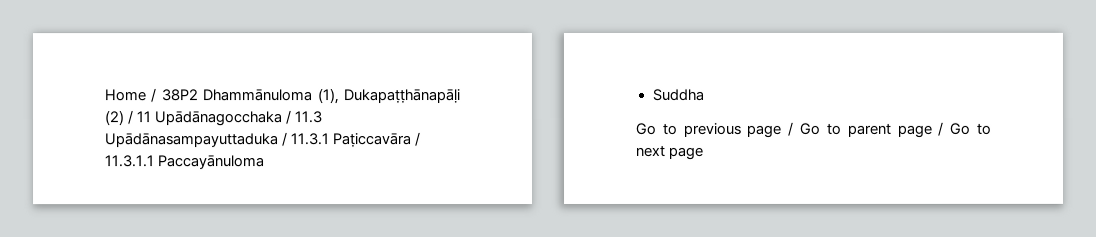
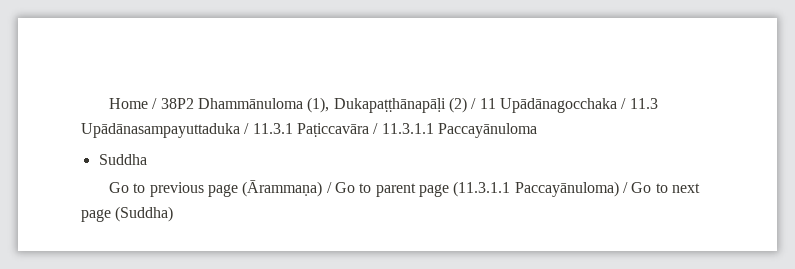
(783, 131) none -> [242,180,323,197] (Ārammaṇa)
(933, 131) none -> [453,181,619,197] (11.3.1.1 Paccayānuloma)
(705, 153) none -> [115,206,174,222] (Suddha)

